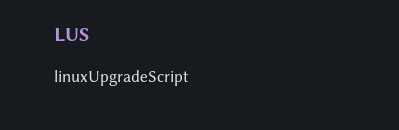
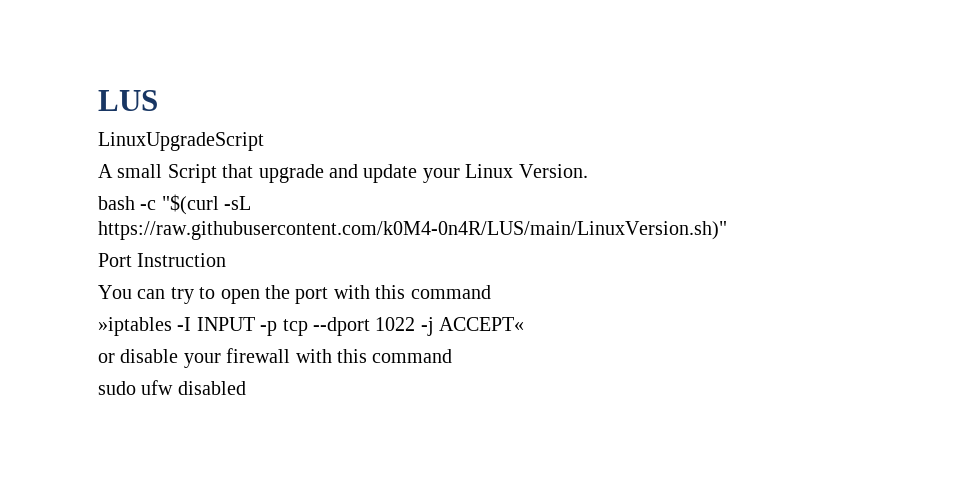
[54,70,189,86] linuxUpgradeScript -> [98,132,264,151] [98,164,588,183] [98,194,252,215] [98,221,727,240] [98,253,227,267] [98,285,491,304] [98,317,525,336] [98,348,453,368] [98,380,246,395] LinuxUpgradeScript // A small Script that upgrade and update your Linux Version. // bash -c "$(curl -sL https://raw.githubusercontent.com/k0M4-0n4R/LUS/main/LinuxVersion.sh)" // Port Instruction // You can try to open the port with this command // »iptables -I INPUT -p tcp --dport 1022 -j ACCEPT« // or disable your firewall with this command // sudo ufw disabled

